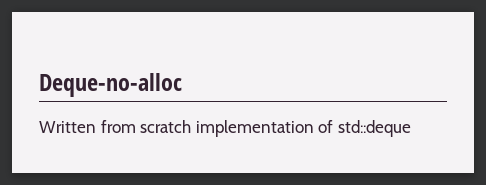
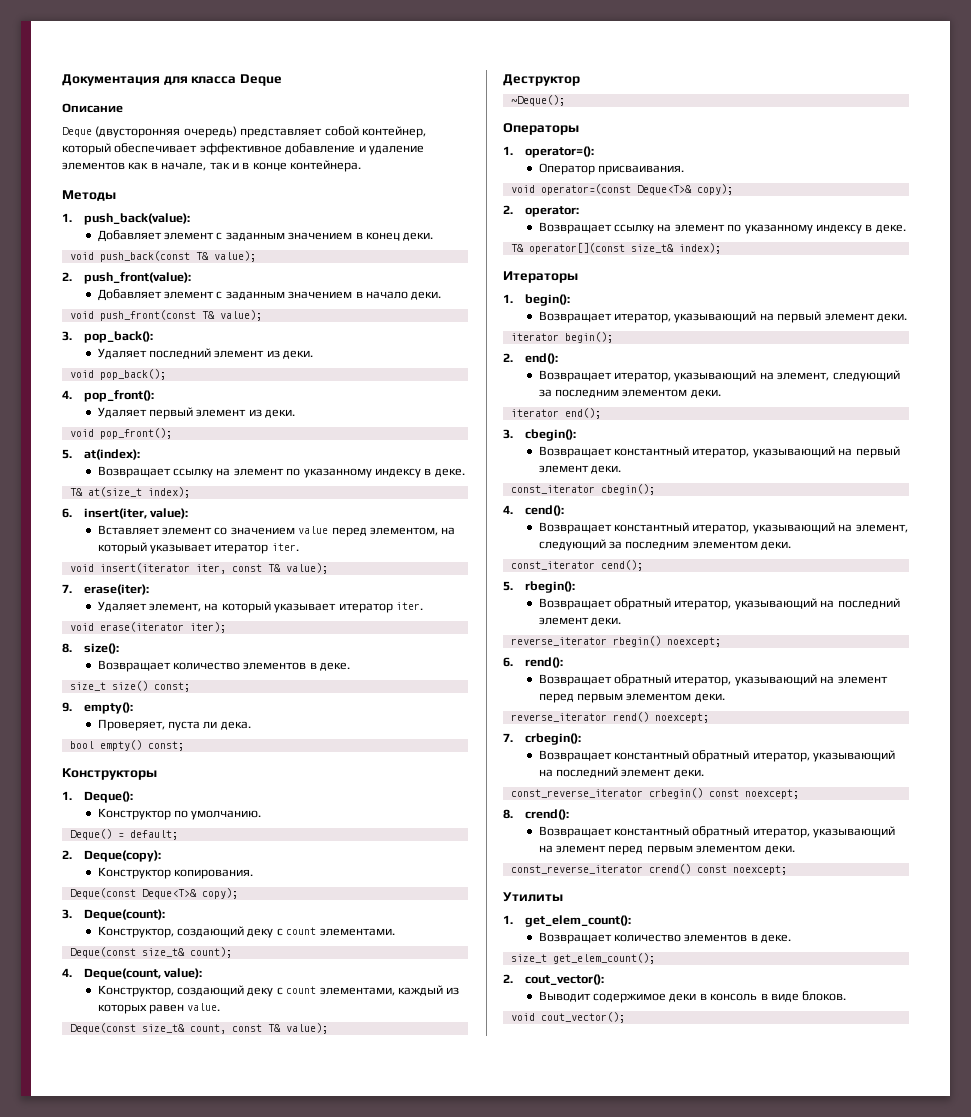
[39,73,182,97] [39,120,411,137] Deque-no-alloc // Written from scratch implementation of std::deque -> [62,74,282,86] [62,103,123,113] [62,126,426,138] [62,143,424,155] [62,160,361,172] [62,190,116,201] [62,213,190,225] [97,230,434,242] [69,251,256,262] [62,272,191,284] [97,289,442,301] [69,310,262,321] [62,331,153,343] [97,348,314,359] [69,369,166,380] [62,390,154,402] [97,407,296,419] [69,428,172,439] [62,449,140,460] [97,466,465,478] [69,487,190,498] [62,508,189,519] [97,525,456,537] [97,542,299,554] [69,563,328,574] [62,584,149,595] [97,601,423,613] [69,622,226,633] [62,643,119,654] [97,660,351,672] [69,681,190,692] [62,702,133,714] [97,719,251,731] [69,740,184,751] [62,768,157,780] [62,791,133,803] [97,808,262,820] [69,829,178,840] [62,850,161,862] [97,867,254,879] [69,888,238,899] [62,909,165,921] [97,926,395,938] [69,947,232,958] [62,968,203,980] [97,985,460,997] [97,1003,221,1014] [69,1023,328,1034] [503,74,580,86] [510,95,565,106] [503,123,579,135] [503,146,594,158] [538,163,685,175] [510,184,733,195] [503,205,579,217] [538,222,906,234] [510,243,721,254] [503,271,578,283] [503,294,570,306] [538,311,907,323] [510,332,613,343] [503,353,558,364] [538,370,900,382] [538,389,721,398] [510,408,601,419] [503,429,576,441] [538,446,900,458] [538,465,622,474] [510,484,655,495] [503,505,564,516] [538,522,908,534] [538,539,792,551] [510,560,643,571] [503,581,575,593] [538,598,900,610] [538,617,622,626] [510,636,721,647] [503,657,563,668] [538,674,888,686] [538,693,725,703] [510,712,709,723] [503,733,581,745] [538,750,896,762] [538,767,704,778] [510,788,799,799] [503,809,569,820] [538,826,896,838] [538,845,795,855] [510,864,787,875] [503,892,563,902] [503,915,631,927] [538,932,792,944] [510,953,655,964] [503,974,604,986] [538,991,847,1003] [510,1012,625,1023] Документация для класса Deque // Описание // Deque (двусторонняя очередь) представляет собой контейнер, который обеспечивает эффективное добавление и удаление элементов как в начале, так и в конце контейнера. // Методы // 1. push_back(value): // Добавляет элемент с заданным значением в конец деки. // void push_back(const T& value); // 2. push_front(value): // Добавляет элемент с заданным значением в начало деки. // void push_front(const T& value); // 3. pop_back(): // Удаляет последний элемент из деки. // void pop_back(); // 4. pop_front(): // Удаляет первый элемент из деки. // void pop_front(); // 5. at(index): // Возвращает ссылку на элемент по указанному индексу в деке. // T& at(size_t index); // 6. insert(iter, value): // Вставляет элемент со значением value перед элементом, на который указывает итератор iter. // void insert(iterator iter, const T& value); // 7. erase(iter): // Удаляет элемент, на который указывает итератор iter. // void erase(iterator iter); // 8. size(): // Возвращает количество элементов в деке. // size_t size() const; // 9. empty(): // Проверяет, пуста ли дека. // bool empty() const; // Конструкторы // 1. Deque(): // Конструктор по умолчанию. // Deque() = default; // 2. Deque(copy): // Конструктор копирования. // Deque(const Deque<T>& copy); // 3. Deque(count): // Конструктор, создающий деку с count элементами. // Deque(const size_t& count); // 4. Deque(count, value): // Конструктор, создающий деку с count элементами, каждый из которых равен value. // Deque(const size_t& count, const T& value); // Деструктор // ~Deque(); // Операторы // 1. operator=(): // Оператор присваивания. // void operator=(const Deque<T>& copy); // 2. operator: // Возвращает ссылку на элемент по указанному индексу в деке. // T& operator[](const size_t& index); // Итераторы // 1. begin(): // Возвращает итератор, указывающий на первый элемент деки. // iterator begin(); // 2. end(): // Возвращает итератор, указывающий на элемент, следующий за последним элементом деки. // iterator end(); // 3. cbegin(): // Возвращает константный итератор, указывающий на первый элемент деки. // const_iterator cbegin(); // 4. cend(): // Возвращает константный итератор, указывающий на элемент, следующий за последним элементом деки. // const_iterator cend(); // 5. rbegin(): // Возвращает обратный итератор, указывающий на последний элемент деки. // reverse_iterator rbegin() noexcept; // 6. rend(): // Возвращает обратный итератор, указывающий на элемент перед первым элементом деки. // reverse_iterator rend() noexcept; // 7. crbegin(): // Возвращает константный обратный итератор, указывающий на последний элемент деки. // const_reverse_iterator crbegin() const noexcept; // 8. crend(): // Возвращает константный обратный итератор, указывающий на элемент перед первым элементом деки. // const_reverse_iterator crend() const noexcept; // Утилиты // 1. get_elem_count(): // Возвращает количество элементов в деке. // size_t get_elem_count(); // 2. cout_vector(): // Выводит содержимое деки в консоль в виде блоков. // void cout_vector();

